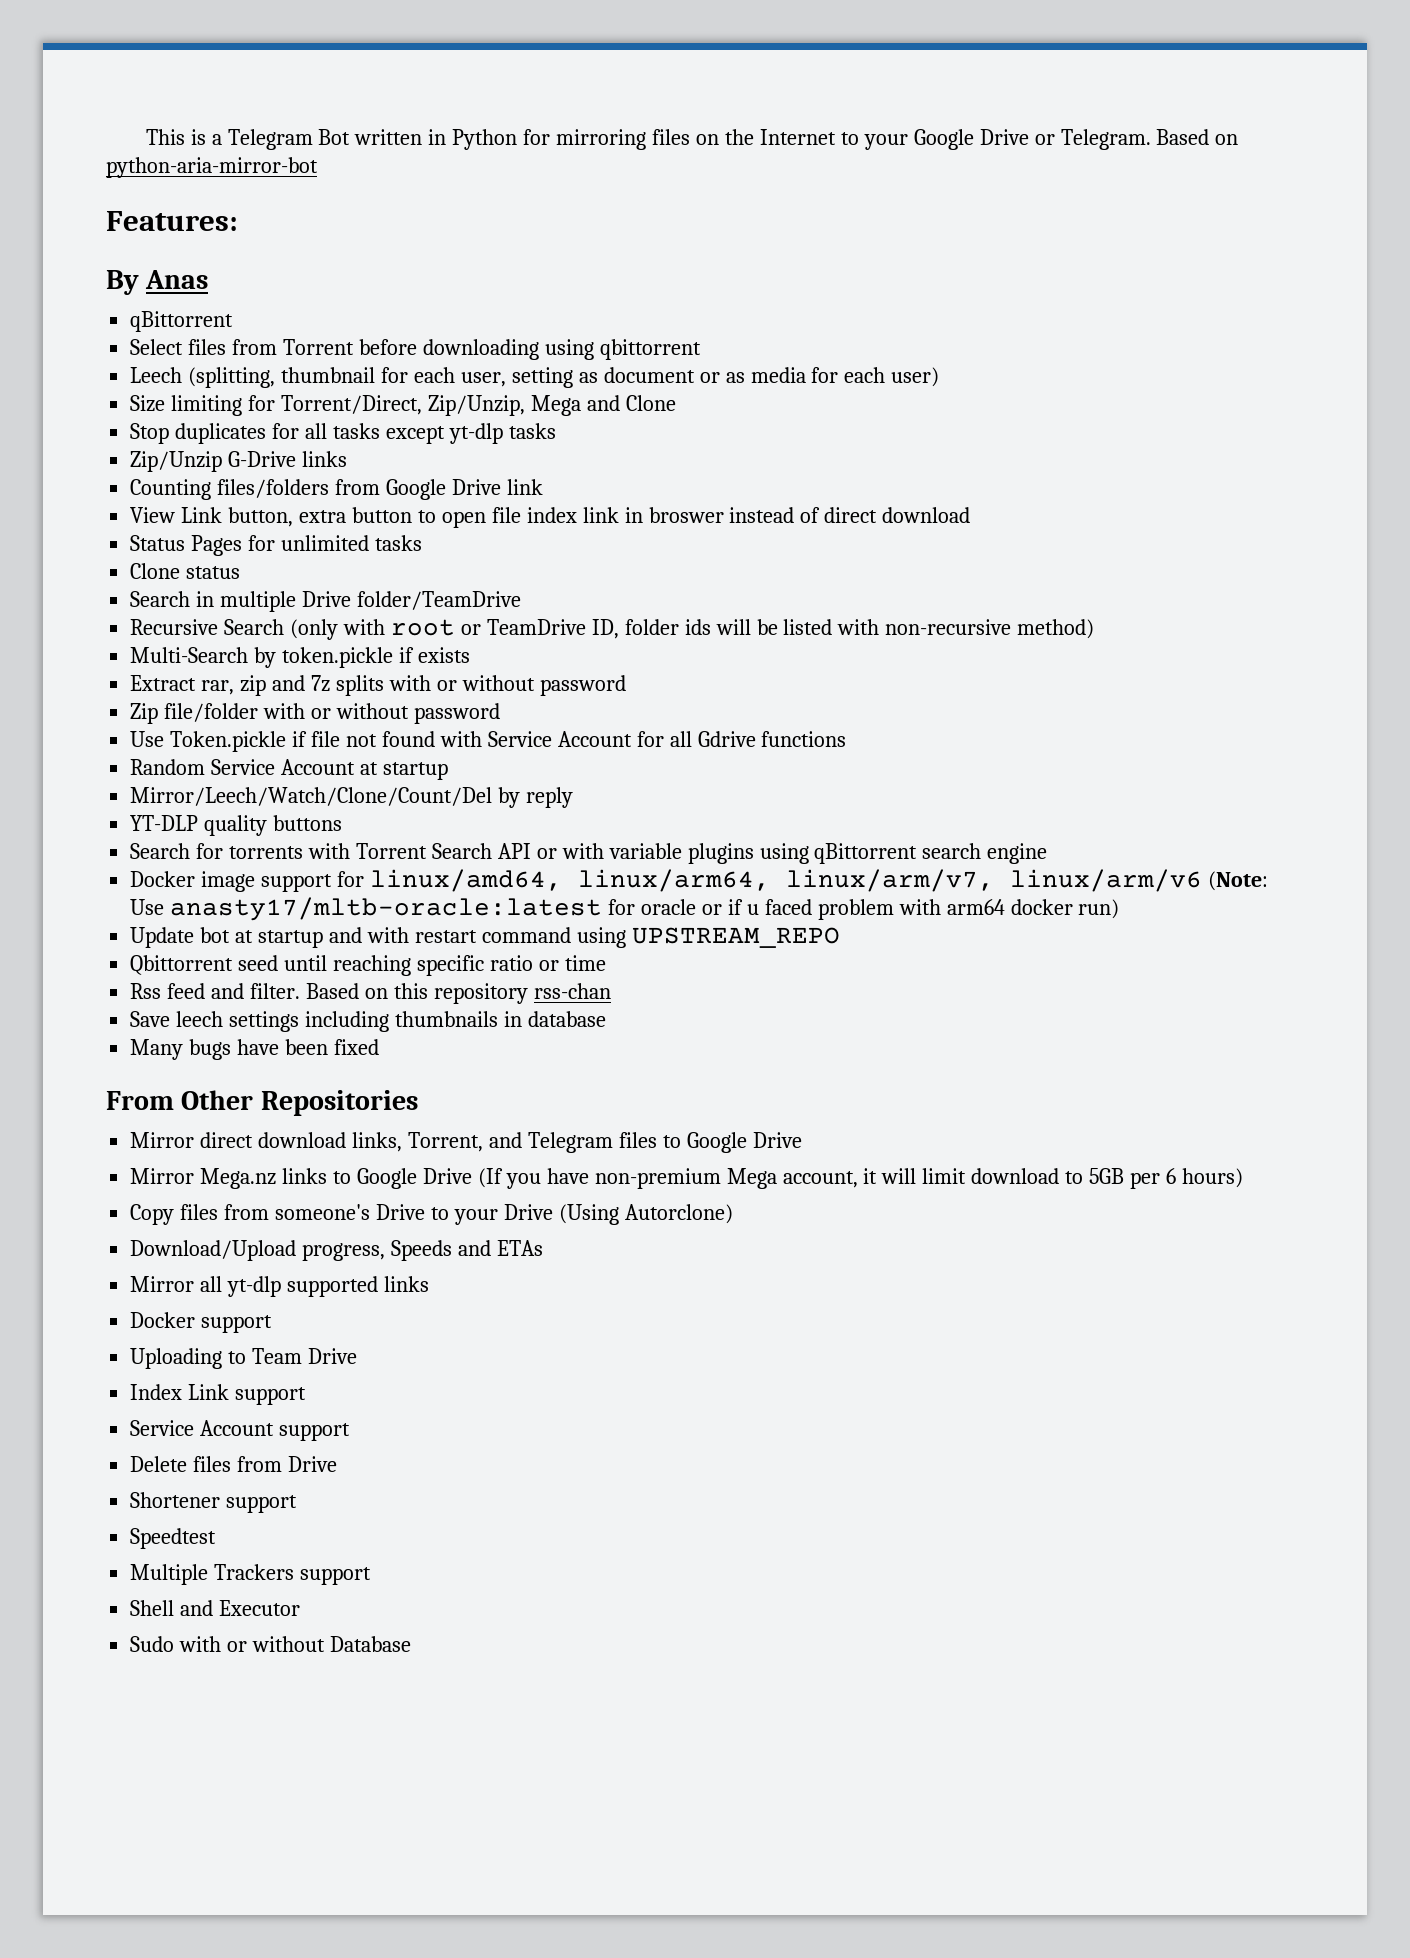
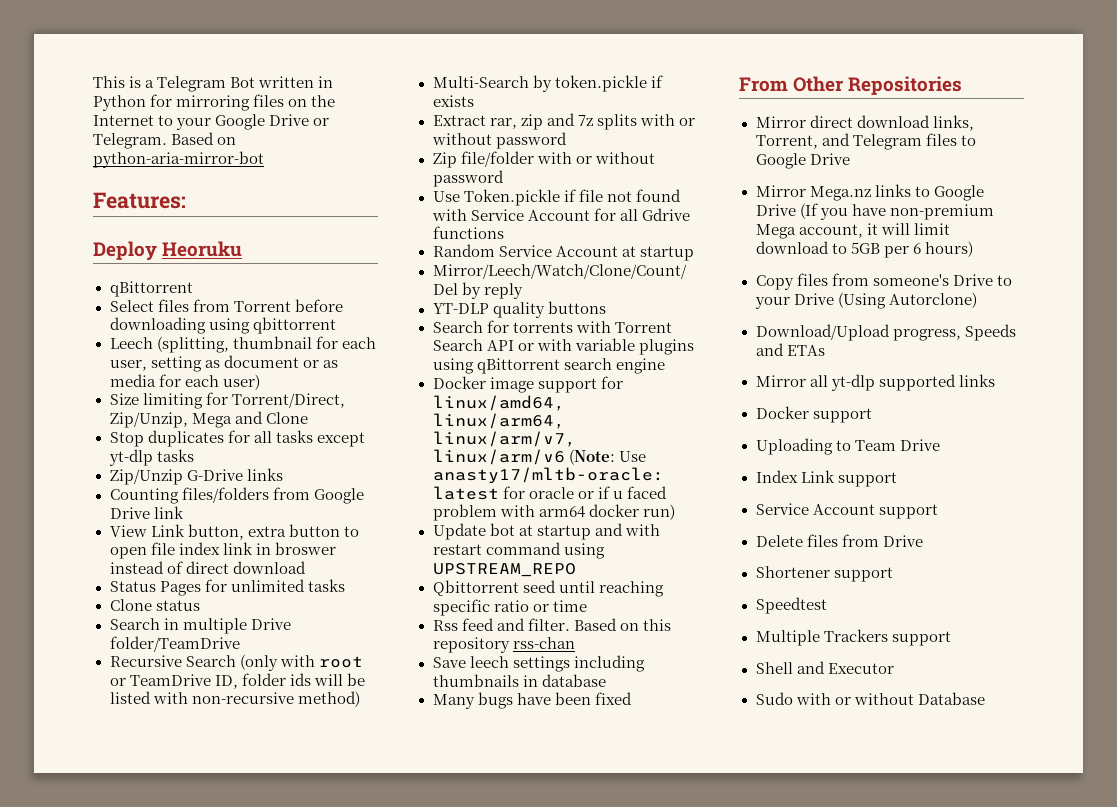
[106,270,209,295] By Anas -> [93,241,243,261] Deploy Heoruku

